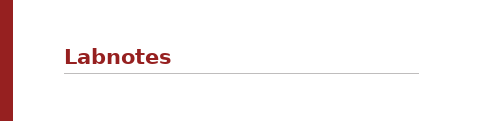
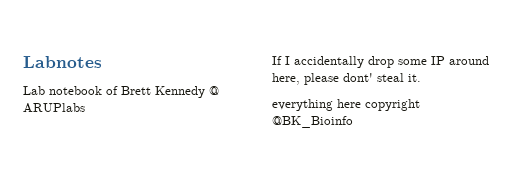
(172, 56) none -> [23,86,219,98] [23,103,85,113] [272,56,489,68] [272,73,421,85] [272,99,420,111] [272,116,353,128] // Lab notebook of Brett Kennedy @ ARUPlabs // If I accidentally drop some IP around here, please dont' steal it. // everything here copyright @BK_Bioinfo

